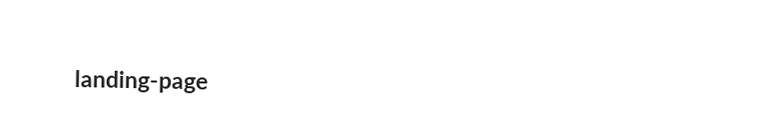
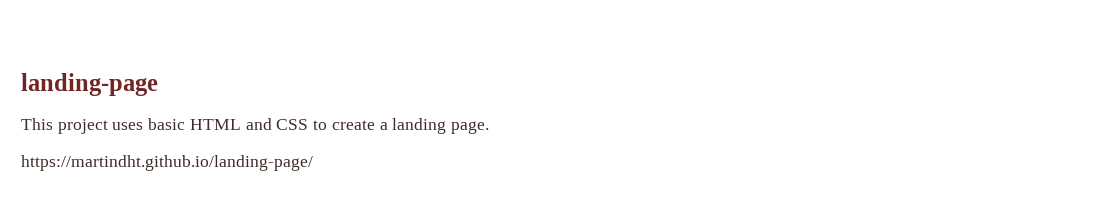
(208, 81) none -> [21,118,489,134] [21,155,313,171] // This project uses basic HTML and CSS to create a landing page. // https://martindht.github.io/landing-page/

